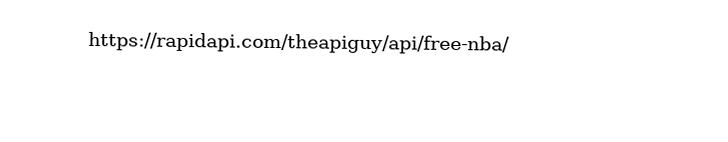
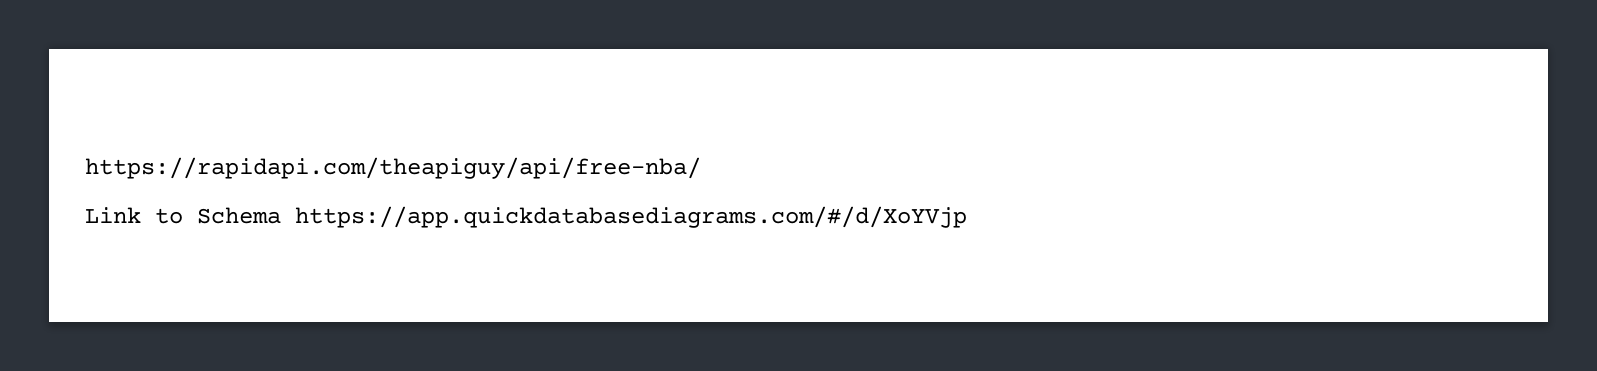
(510, 43) none -> [85,206,967,228] // Link to Schema https://app.quickdatabasediagrams.com/#/d/XoYVjp

